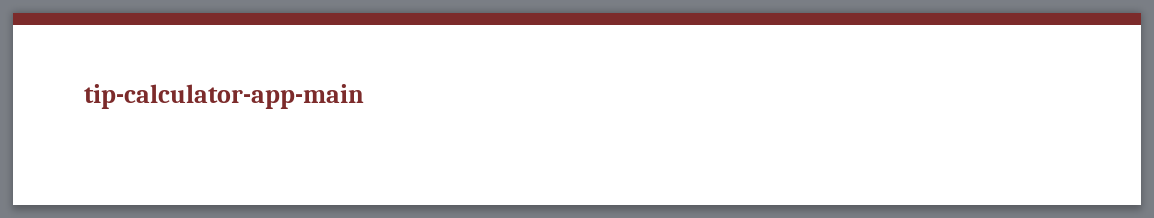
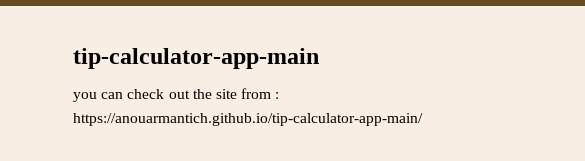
(364, 96) none -> [73,88,280,102] [73,113,423,126] // you can check out the site from : https://anouarmantich.github.io/tip-calculator-app-main/

